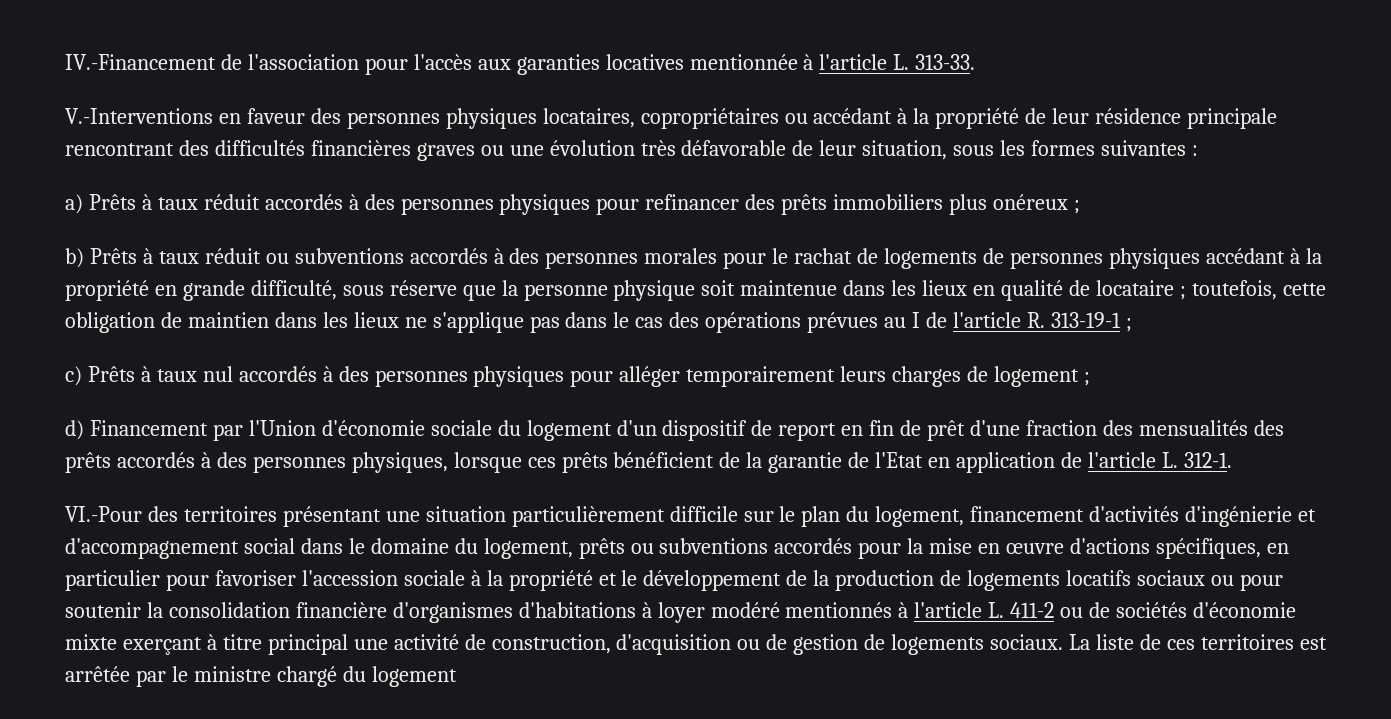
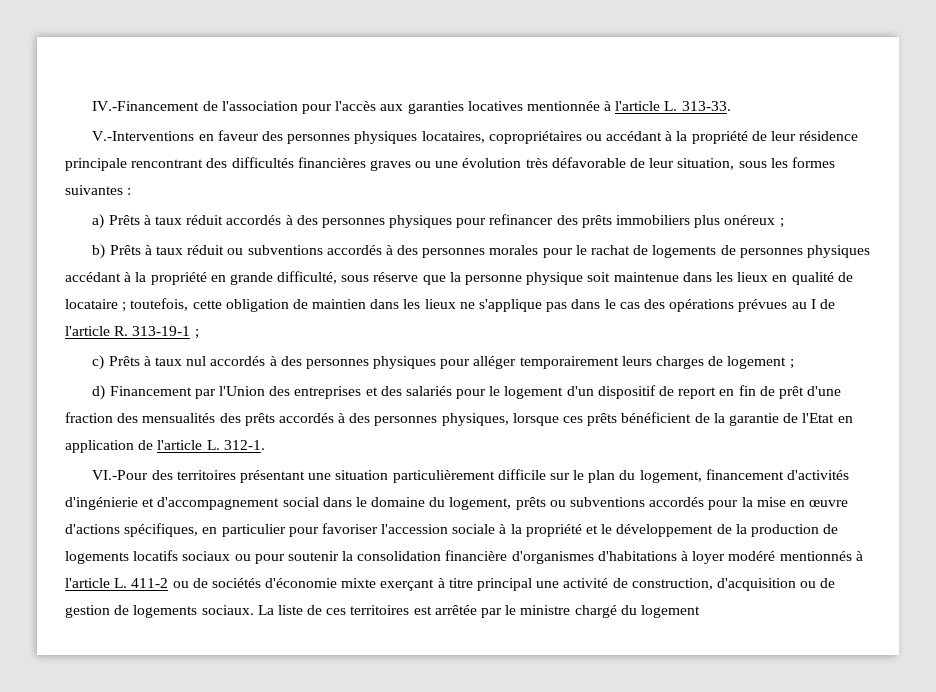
[321,420,521,436] d'économie sociale du -> [269,386,501,399] des entreprises et des salariés pour le

